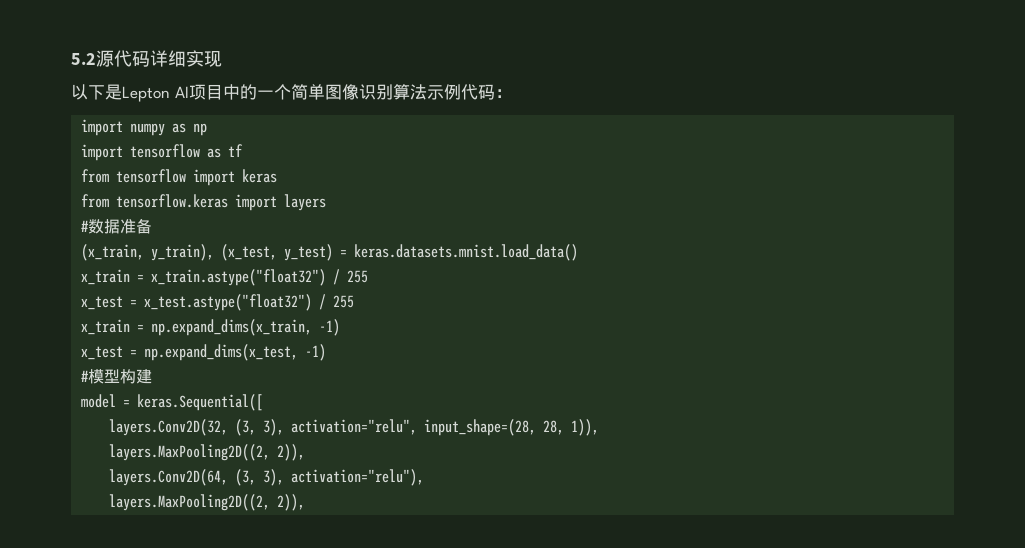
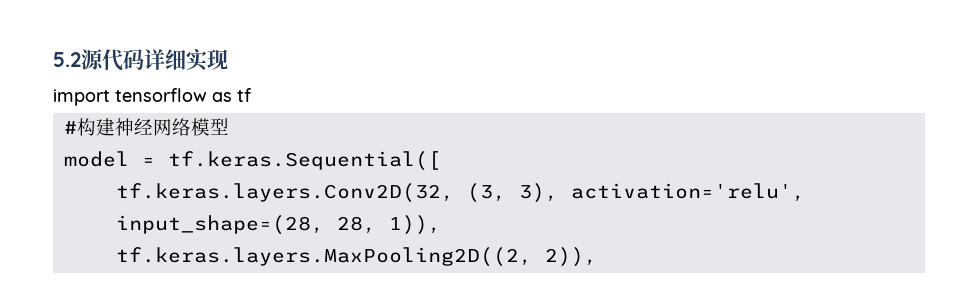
[71,84,512,102] [81,119,208,136] [81,144,244,161] [81,169,278,186] [81,194,327,211] [81,218,153,234] [81,244,579,261] [81,269,369,286] [81,294,355,311] [81,319,341,336] [81,344,327,361] [81,370,90,382] 以下是Lepton AI项目中的一个简单图像识别算法示例代码： // import numpy as np // import tensorflow as tf // from tensorflow import keras // from tensorflow.keras import layers // #数据准备 // (x_train, y_train), (x_test, y_test) = keras.datasets.mnist.load_data() // x_train = x_train.astype("float32") / 255 // x_test = x_test.astype("float32") / 255 // x_train = np.expand_dims(x_train, -1) // x_test = np.expand_dims(x_test, -1) // # -> [53,88,252,106] [63,118,191,136] import tensorflow as tf // #构建神经网络
[120,369,153,384] 构建 -> (229, 126) none
[137,394,264,411] [109,419,418,436] keras.Sequential([ // layers.Conv2D(32, (3, 3), activation="relu", -> [167,151,441,171] [115,183,805,203] tf.keras.Sequential([ // tf.keras.layers.Conv2D(32, (3, 3), activation='relu',
[109,444,306,461] [109,469,425,486] [109,494,306,511] layers.MaxPooling2D((2, 2)), // layers.Conv2D(64, (3, 3), activation="relu"), // layers.MaxPooling2D((2, 2)), -> [115,247,597,267] tf.keras.layers.MaxPooling2D((2, 2)),

